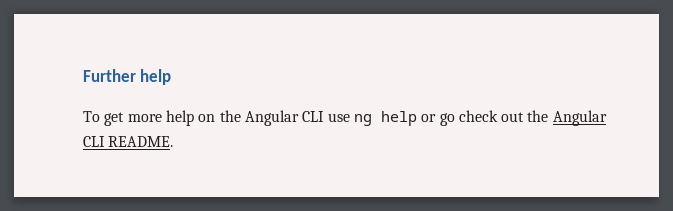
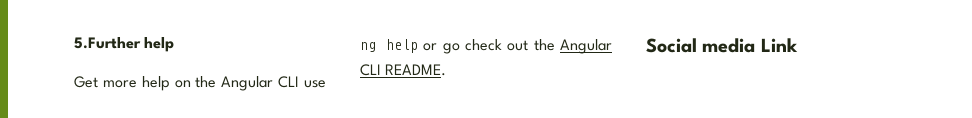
[83,69,136,82] Further -> [74,37,141,49] 5.Further
[83,111,125,126] To get -> [74,76,98,88] Get
(174, 141) none -> [646,38,798,53] // Social media Link

